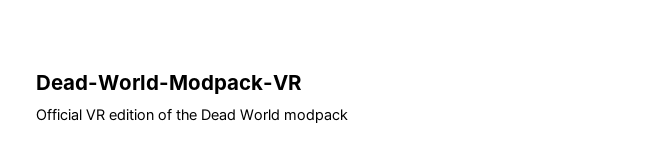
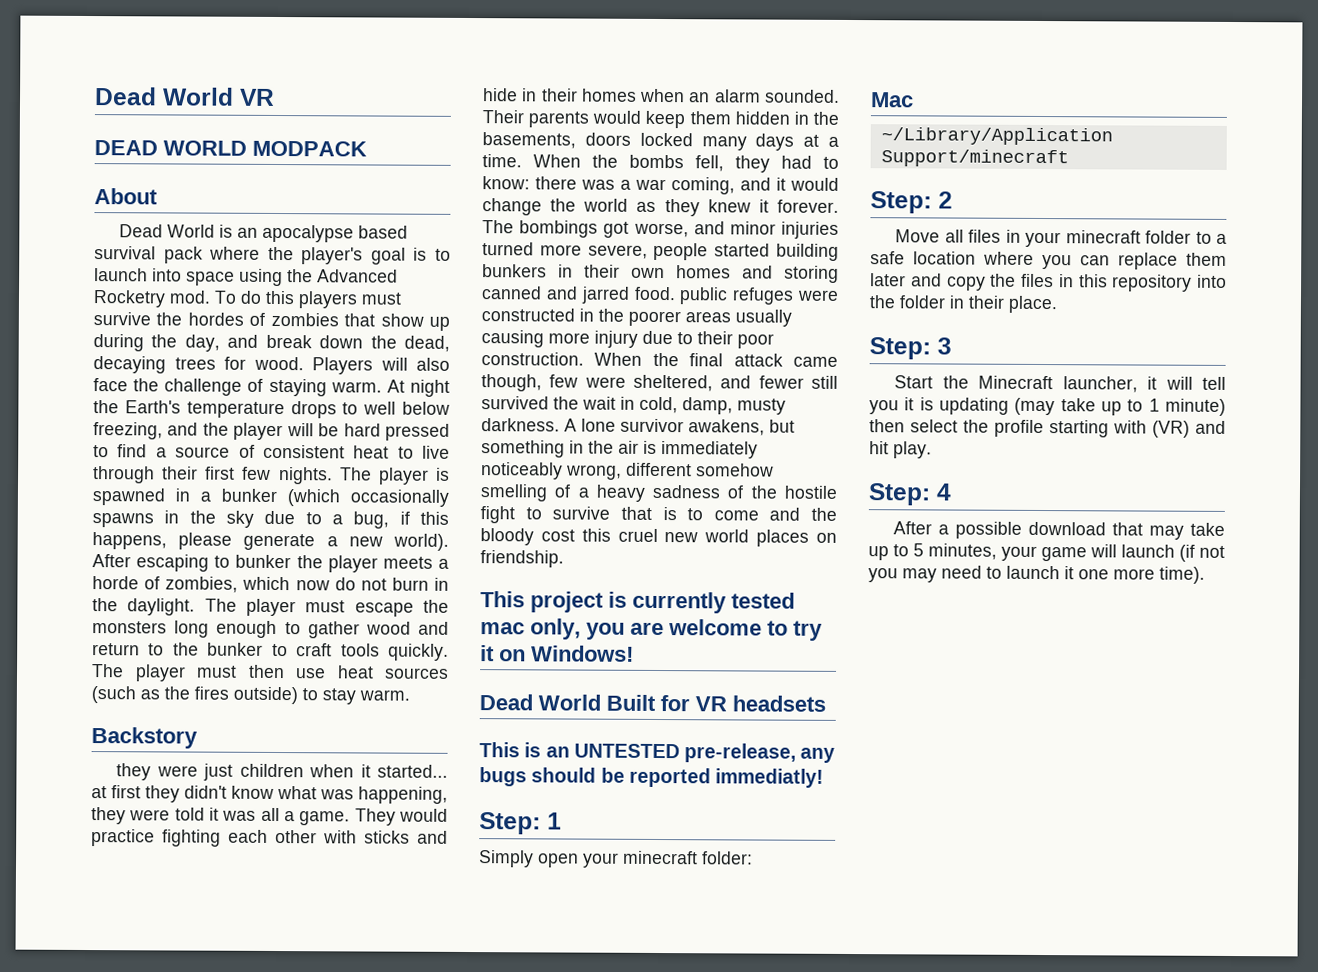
[36,75,302,94] [36,108,349,123] Dead-World-Modpack-VR // Official VR edition of the Dead World modpack -> [94,87,275,106] [94,140,367,157] [94,188,158,205] [119,224,409,243] [94,246,451,265] [94,268,398,287] [93,290,402,309] [93,312,450,331] [93,334,450,352] [93,356,450,375] [93,378,450,397] [93,400,450,419] [93,422,450,441] [93,444,450,459] [93,466,450,485] [92,488,449,507] [92,510,449,529] [92,532,449,551] [92,554,449,573] [92,576,449,593] [92,598,449,617] [92,620,449,639] [92,642,449,661] [91,664,449,682] [91,686,410,705] [91,727,198,749] [116,763,448,781] [91,785,448,804] [91,807,448,826] [91,829,448,847] [483,88,840,103] [482,110,839,129] [482,132,839,151] [482,154,839,173] [482,176,839,195] [482,198,839,217] [482,220,839,239] [482,242,839,261] [482,264,839,283] [481,286,839,305] [481,308,792,327] [481,330,774,349] [481,352,838,367] [481,374,838,392] [481,396,786,415] [481,418,795,436] [481,440,758,459] [481,462,774,480] [480,484,838,502] [480,506,837,524] [480,528,837,547] [480,550,564,568] [480,591,795,614] [480,618,823,641] [480,645,634,662] [479,694,826,712] [479,742,836,763] [479,767,825,788] [479,812,562,835] [479,850,753,868] [870,92,914,108] [880,127,1113,146] [880,149,1069,168] [870,191,953,214] [895,229,1227,248] [870,251,1227,270] [870,273,1227,292] [869,295,1057,314] [869,337,952,360] [894,375,1226,393] [869,397,1226,416] [869,419,1226,438] [869,441,932,459] [868,483,952,506] [893,521,1225,540] [868,543,1225,562] [868,565,1205,584] Dead World VR // DEAD WORLD MODPACK // About // Dead World is an apocalypse based survival pack where the player's goal is to launch into space using the Advanced Rocketry mod. To do this players must survive the hordes of zombies that show up during the day, and break down the dead, decaying trees for wood. Players will also face the challenge of staying warm. At night the Earth's temperature drops to well below freezing, and the player will be hard pressed to find a source of consistent heat to live through their first few nights. The player is spawned in a bunker (which occasionally spawns in the sky due to a bug, if this happens, please generate a new world). After escaping to bunker the player meets a horde of zombies, which now do not burn in the daylight. The player must escape the monsters long enough to gather wood and return to the bunker to craft tools quickly. The player must then use heat sources (such as the fires outside) to stay warm. // Backstory // they were just children when it started... at first they didn't know what was happening, they were told it was all a game. They would practice fighting each other with sticks and hide in their homes when an alarm sounded. Their parents would keep them hidden in the basements, doors locked many days at a time. When the bombs fell, they had to know: there was a war coming, and it would change the world as they knew it forever. The bombings got worse, and minor injuries turned more severe, people started building bunkers in their own homes and storing canned and jarred food. public refuges were constructed in the poorer areas usually causing more injury due to their poor construction. When the final attack came though, few were sheltered, and fewer still survived the wait in cold, damp, musty darkness. A lone survivor awakens, but something in the air is immediately noticeably wrong, different somehow smelling of a heavy sadness of the hostile fight to survive that is to come and the bloody cost this cruel new world places on friendship. // This project is currently tested mac only, you are welcome to try it on Windows! // Dead World Built for VR headsets // This is an UNTESTED pre-release, any bugs should be reported immediatly! // Step: 1 // Simply open your minecraft folder: // Mac // ~/Library/Application Support/minecraft // Step: 2 // Move all files in your minecraft folder to a safe location where you can replace them later and copy the files in this repository into the folder in their place. // Step: 3 // Start the Minecraft launcher, it will tell you it is updating (may take up to 1 minute) then select the profile starting with (VR) and hit play. // Step: 4 // After a possible download that may take up to 5 minutes, your game will launch (if not you may need to launch it one more time).

